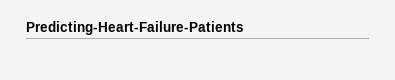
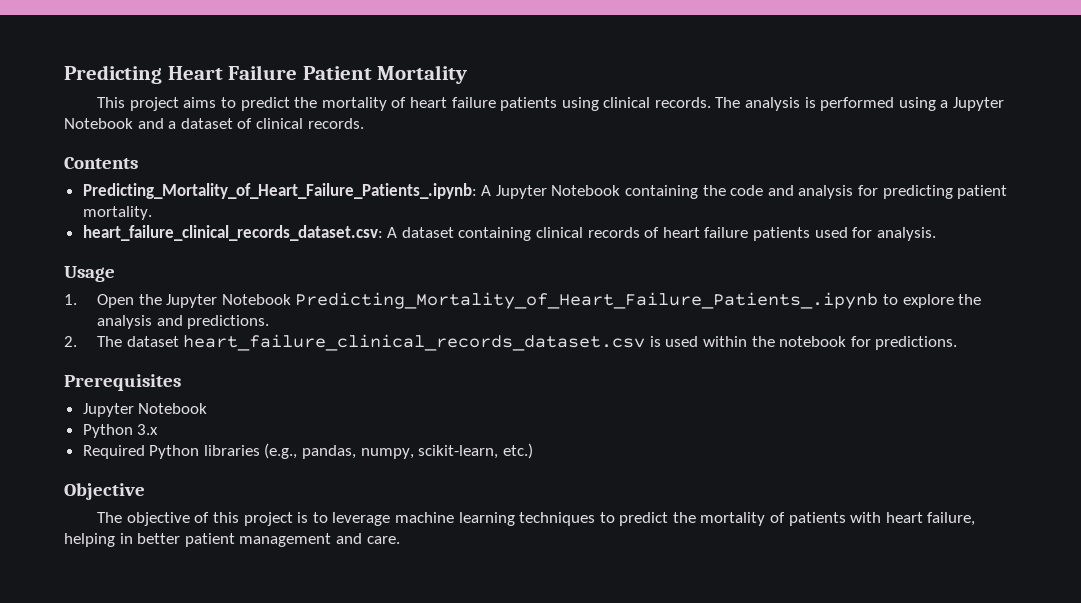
[26,21,244,35] Predicting-Heart-Failure-Patients -> [64,65,468,84] [97,97,1005,111] [64,118,364,129] [64,157,138,169] [82,183,1008,199] [82,206,152,220] [82,225,936,241] [64,266,115,282] [64,292,982,309] [97,315,270,329] [64,334,958,351] [64,374,181,391] [82,403,208,417] [82,424,159,438] [82,443,533,459] [64,483,145,500] [97,512,976,526] [64,533,400,547] Predicting Heart Failure Patient Mortality // This project aims to predict the mortality of heart failure patients using clinical records. The analysis is performed using a Jupyter Notebook and a dataset of clinical records. // Contents // Predicting_Mortality_of_Heart_Failure_Patients_.ipynb: A Jupyter Notebook containing the code and analysis for predicting patient mortality. // heart_failure_clinical_records_dataset.csv: A dataset containing clinical records of heart failure patients used for analysis. // Usage // 1. Open the Jupyter Notebook Predicting_Mortality_of_Heart_Failure_Patients_.ipynb to explore the analysis and predictions. // 2. The dataset heart_failure_clinical_records_dataset.csv is used within the notebook for predictions. // Prerequisites // Jupyter Notebook // Python 3.x // Required Python libraries (e.g., pandas, numpy, scikit-learn, etc.) // Objective // The objective of this project is to leverage machine learning techniques to predict the mortality of patients with heart failure, helping in better patient management and care.

